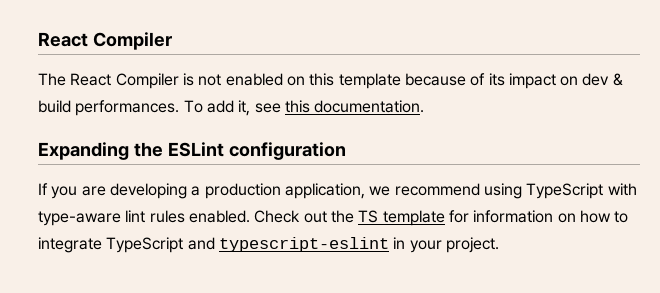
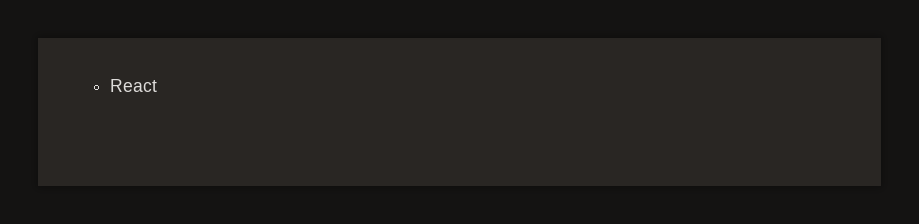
[38,32,172,50] [38,73,623,89] [38,100,425,116] [38,142,346,160] [38,183,637,199] [38,210,629,226] [38,237,499,253] React Compiler // The React Compiler is not enabled on this template because of its impact on dev & build performances. To add it, see this documentation. // Expanding the ESLint configuration // If you are developing a production application, we recommend using TypeScript with type-aware lint rules enabled. Check out the TS template for information on how to integrate TypeScript and typescript-eslint in your project. -> [110,79,158,92] React

